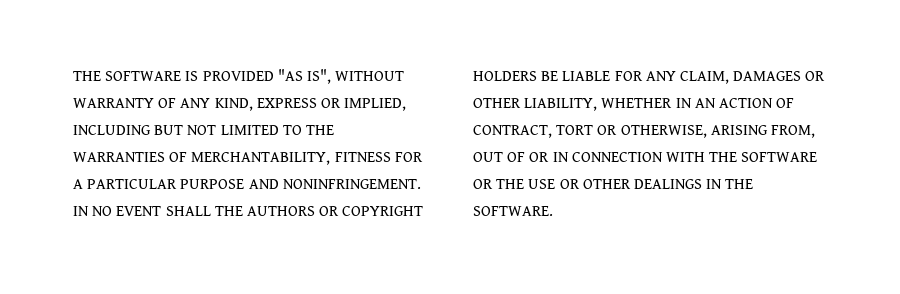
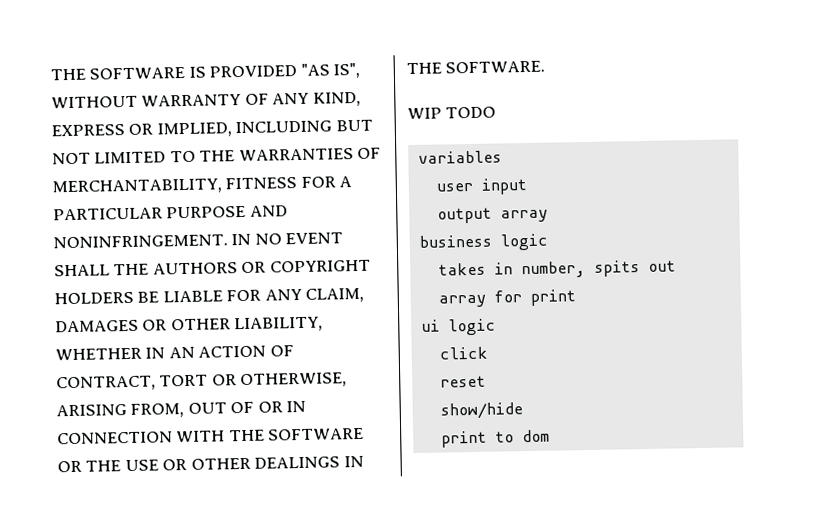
(553, 211) none -> [407,106,497,120] [417,150,502,164] [435,178,527,195] [436,207,548,224] [418,233,548,251] [437,260,676,279] [437,289,576,308] [420,318,496,336] [438,346,488,360] [439,375,486,388] [439,402,523,420] [440,429,550,448] // WIP TODO // variables // user input // output array // business logic // takes in number, spits out array for print // ui logic // click // reset // show/hide // print to dom

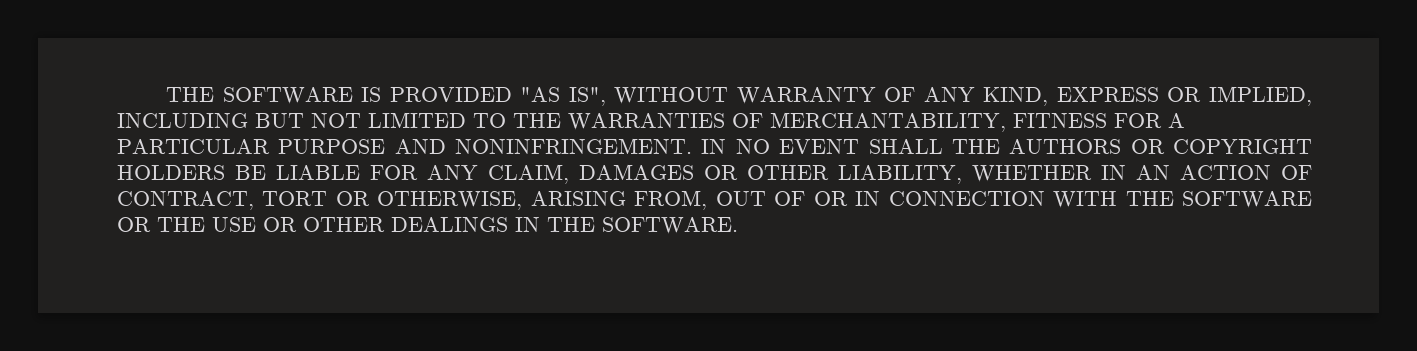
[407,106,497,120] [417,150,502,164] [435,178,527,195] [436,207,548,224] [418,233,548,251] [437,260,676,279] [437,289,576,308] [420,318,496,336] [438,346,488,360] [439,375,486,388] [439,402,523,420] [440,429,550,448] // WIP TODO // variables // user input // output array // business logic // takes in number, spits out array for print // ui logic // click // reset // show/hide // print to dom -> (738, 225) none

